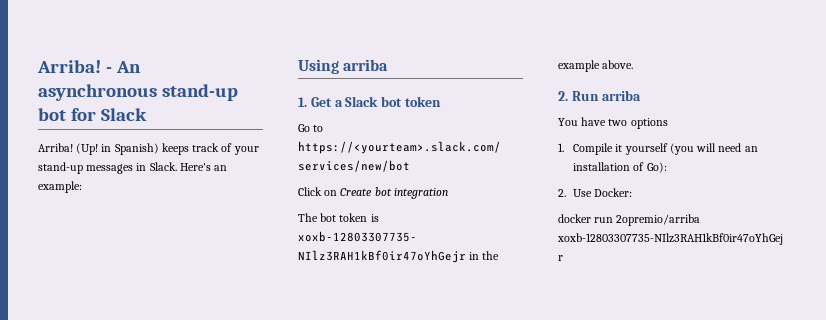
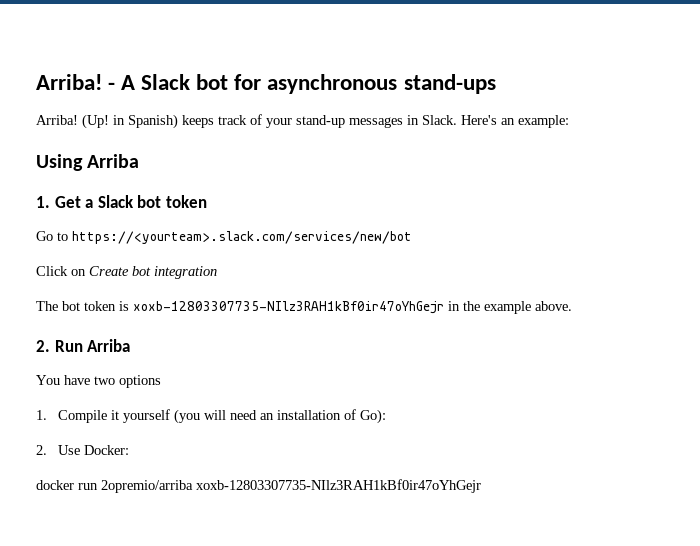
[115,61,141,73] [38,84,238,101] [38,108,147,121] An asynchronous stand-up bot for Slack -> [121,74,496,94] A Slack bot for asynchronous stand-ups
[343,59,389,71] arriba -> [87,154,140,168] Arriba
[601,90,641,101] arriba -> [87,339,131,352] Arriba

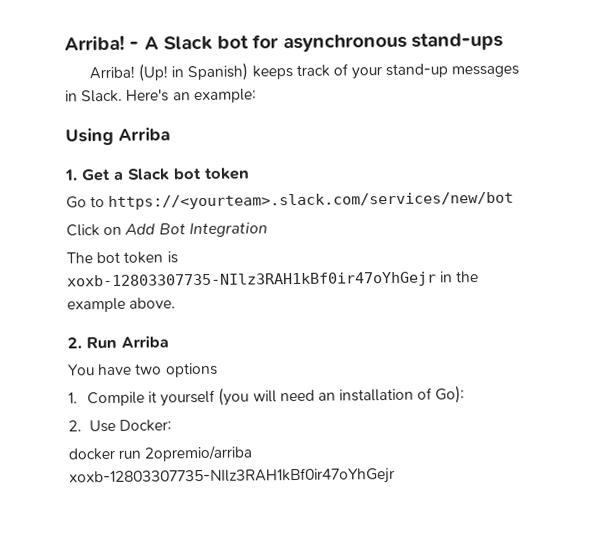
[89,266,217,279] Create bot integration -> [124,222,268,238] Add Bot Integration

